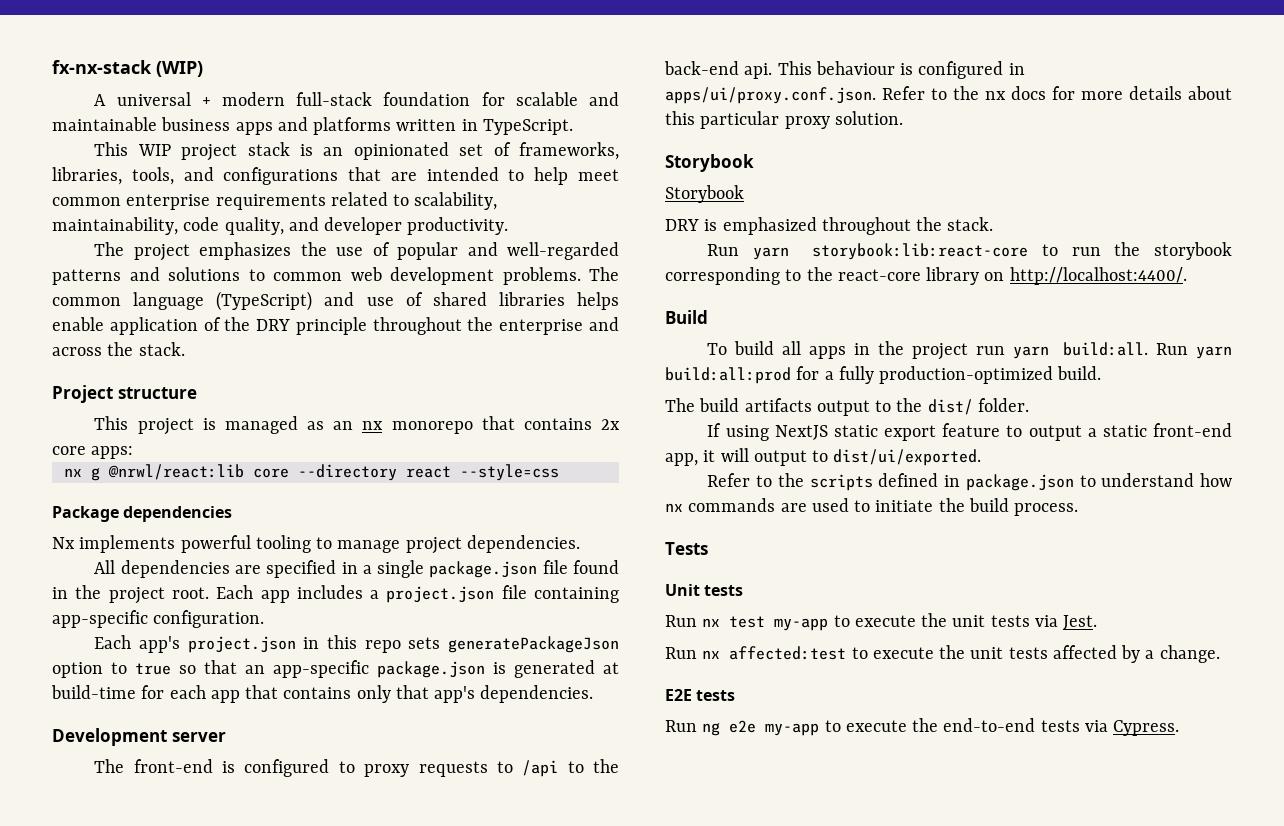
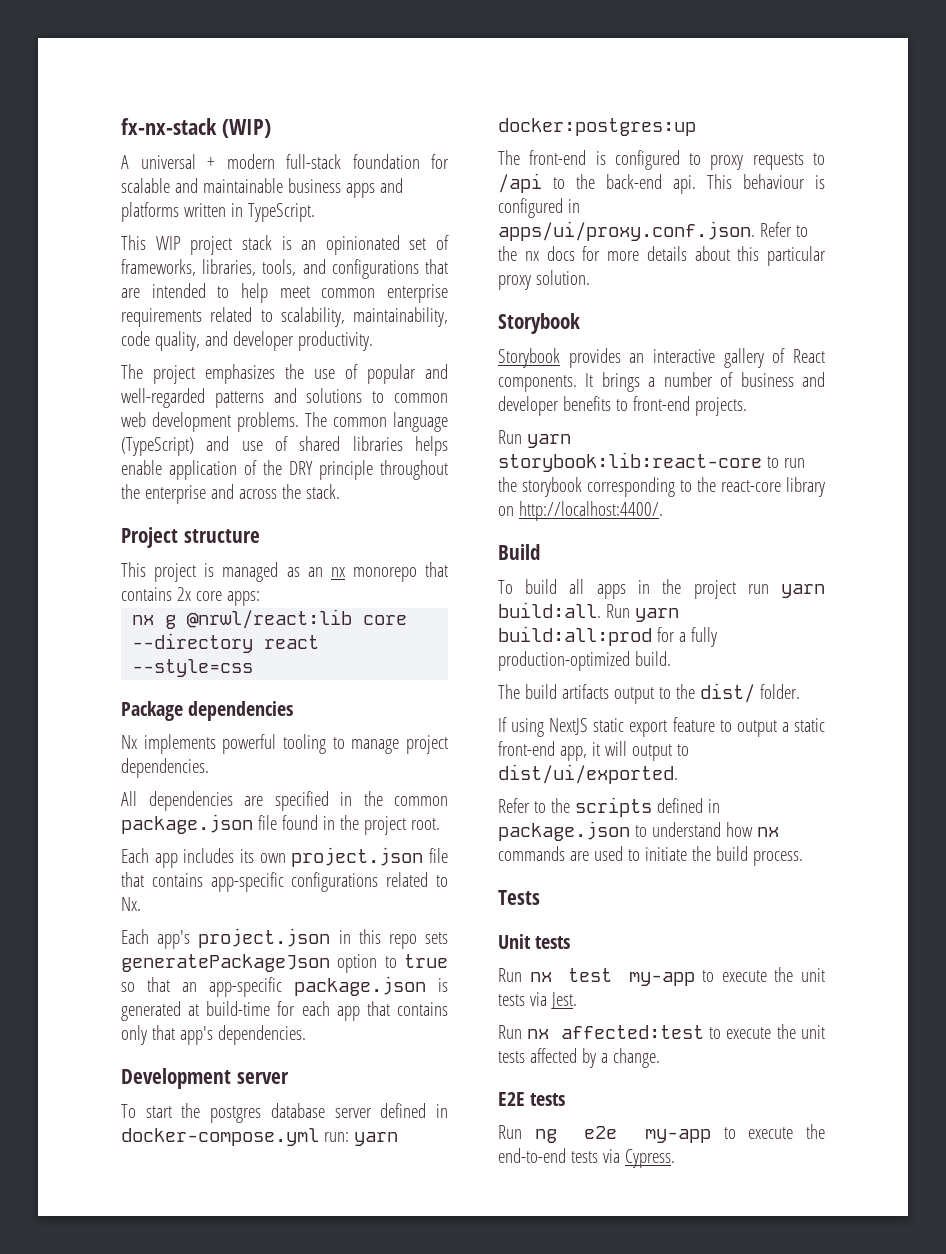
[362,560,425,578] a single -> [363,791,448,806] the common
(209, 593) none -> (440, 824) //
[370,585,620,603] [52,610,265,628] a project.json file containing app-specific configuration. -> [240,847,448,867] [121,872,448,892] [121,897,141,911] its own project.json file that contains app-specific configurations related to Nx.
(226, 737) none -> [121,1103,448,1123] [121,1128,398,1146] [498,118,696,136] // To start the postgres database server defined in docker-compose.yml run: yarn docker:postgres:up
[665,217,994,235] // DRY is emphasized throughout the stack. -> [568,348,825,368] [498,372,826,392] [498,396,747,416] provides an interactive gallery of React components. It brings a number of business and developer benefits to front-end projects.

